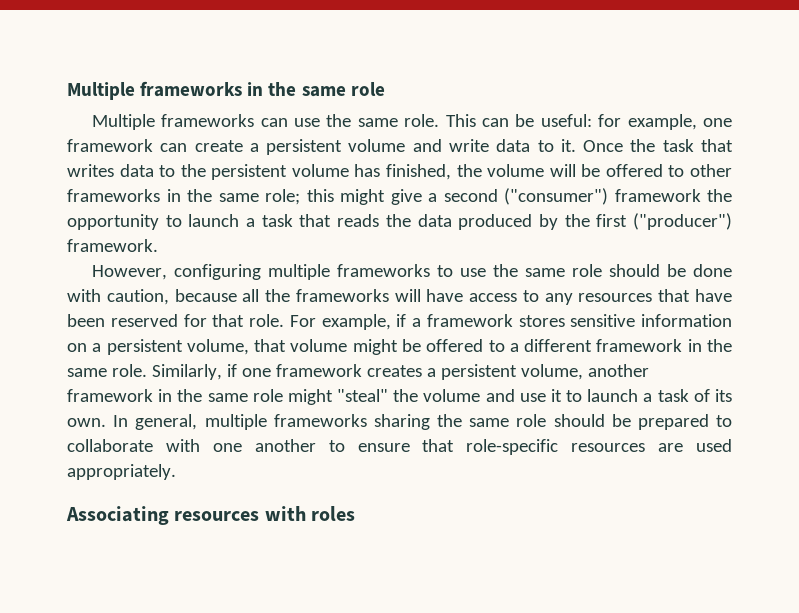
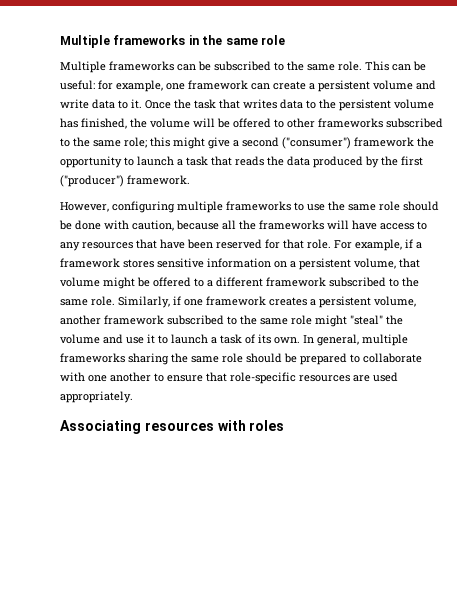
[293,118,320,127] use -> [198,61,284,71] be subscribed to
[166,189,181,202] in -> [386,118,443,128] [60,138,70,147] subscribed to
[687,339,702,352] in -> [329,277,399,287] subscribed to
[158,389,173,402] in -> [167,315,237,325] subscribed to

